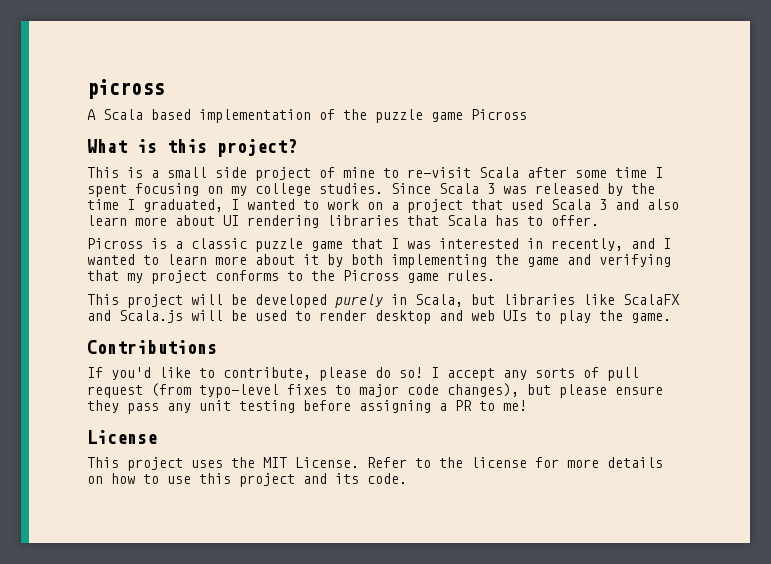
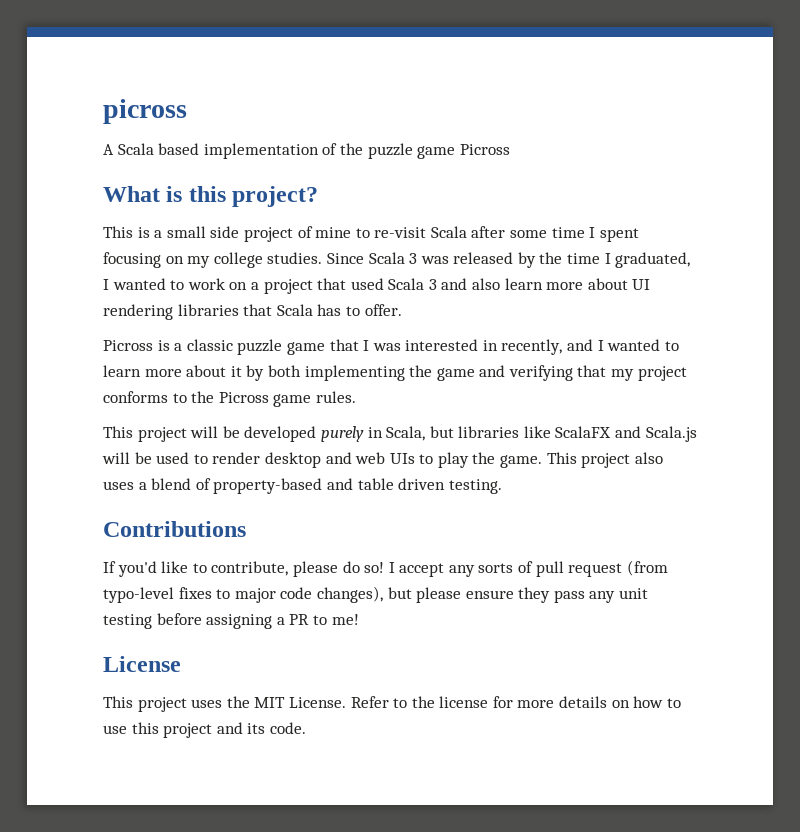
(671, 318) none -> [546,452,663,468] [103,478,502,494] This project also uses a blend of property-based and table driven testing.

